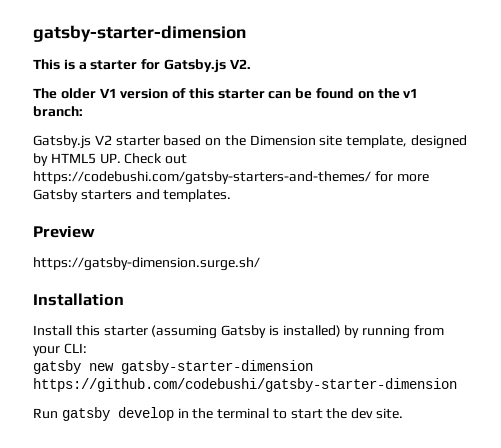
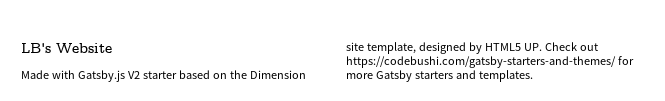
[33,25,246,42] [33,59,251,73] [33,88,419,99] [33,106,83,117] gatsby-starter-dimension // This is a starter for Gatsby.js V2. // The older V1 version of this starter can be found on the v1 branch: // -> [21,43,112,53] [21,70,75,79] LB's Website // Made with
[33,226,95,238] [33,257,260,271] [33,293,124,306] [33,325,445,339] [33,343,87,356] [33,360,313,374] [33,378,457,392] [33,407,404,421] // Preview // https://gatsby-dimension.surge.sh/ // Installation // Install this starter (assuming Gatsby is installed) by running from your CLI: // gatsby new gatsby-starter-dimension https://github.com/codebushi/gatsby-starter-dimension // Run gatsby develop in the terminal to start the dev site. -> (533, 76) none

